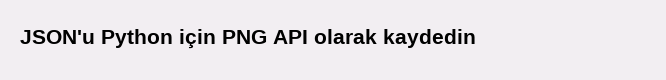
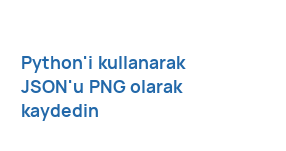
[20,29,308,49] JSON'u Python için PNG API -> [21,56,186,73] [21,80,126,93] Python'i kullanarak JSON'u PNG

